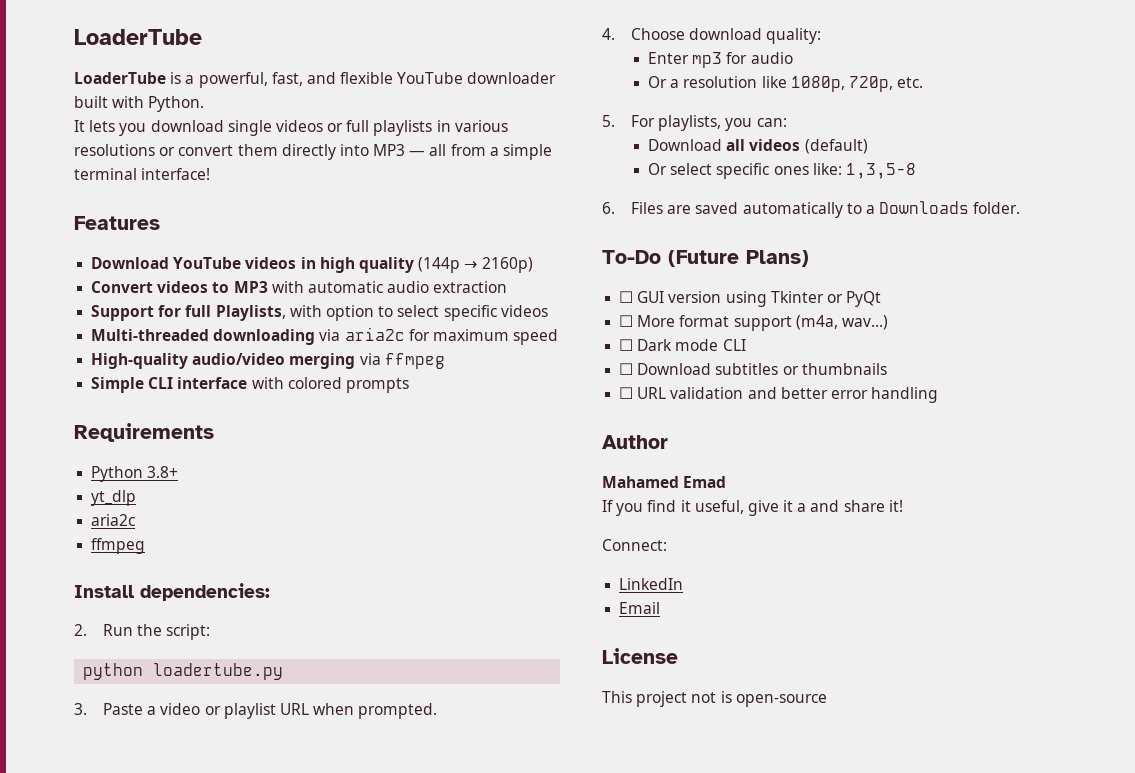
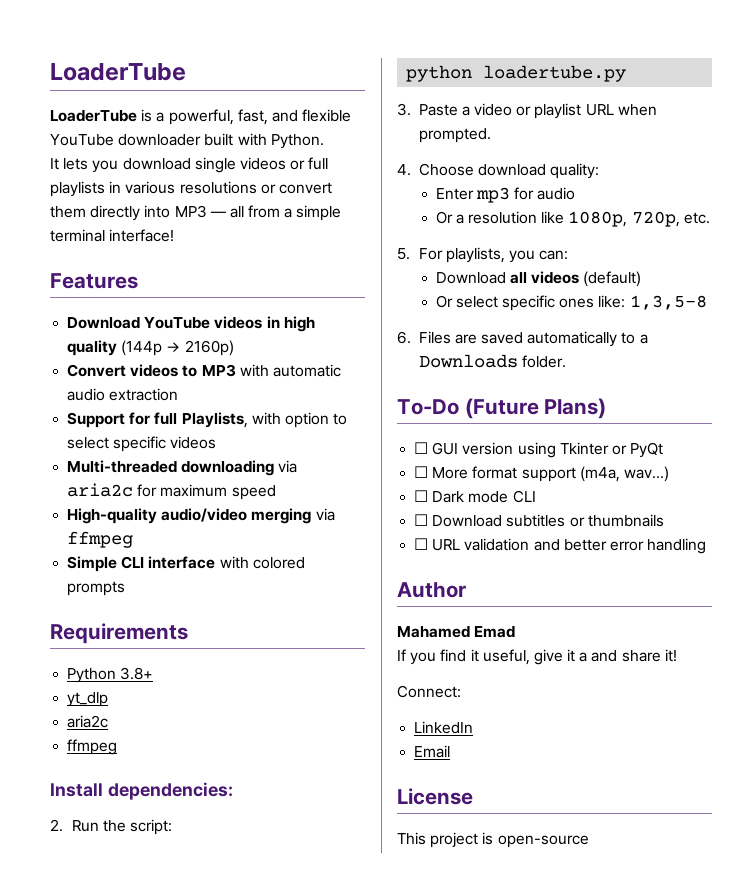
[691,692,717,703] not -> (479, 840) none

